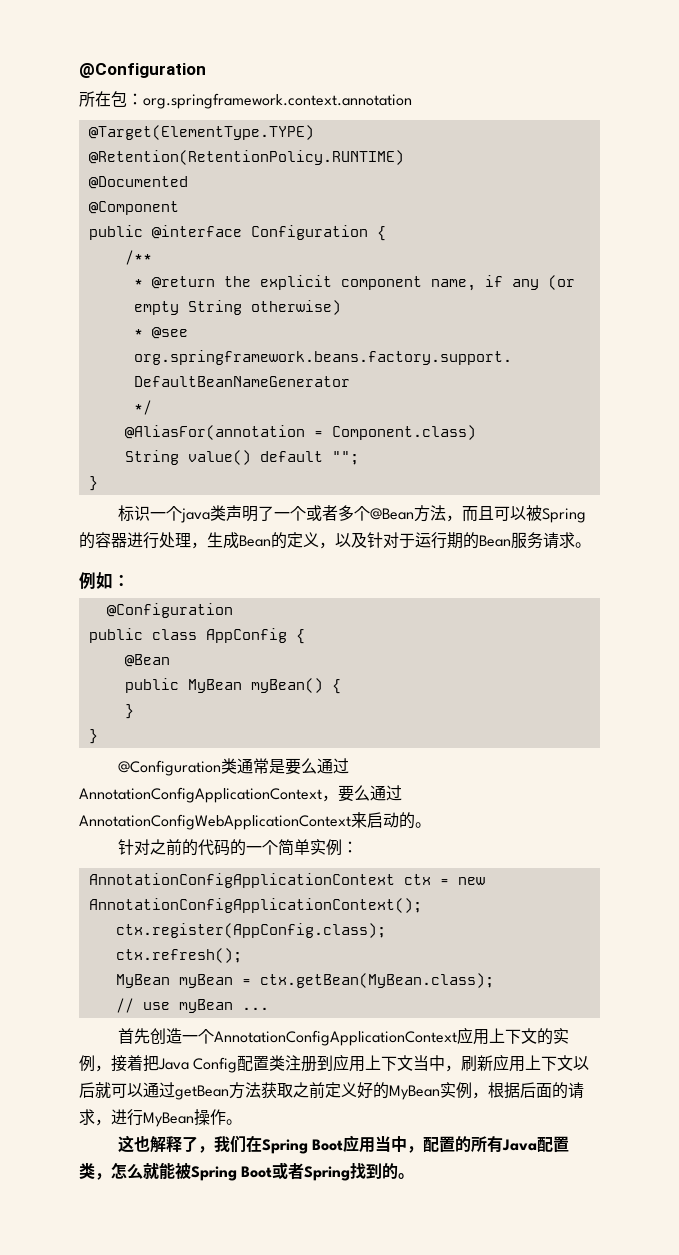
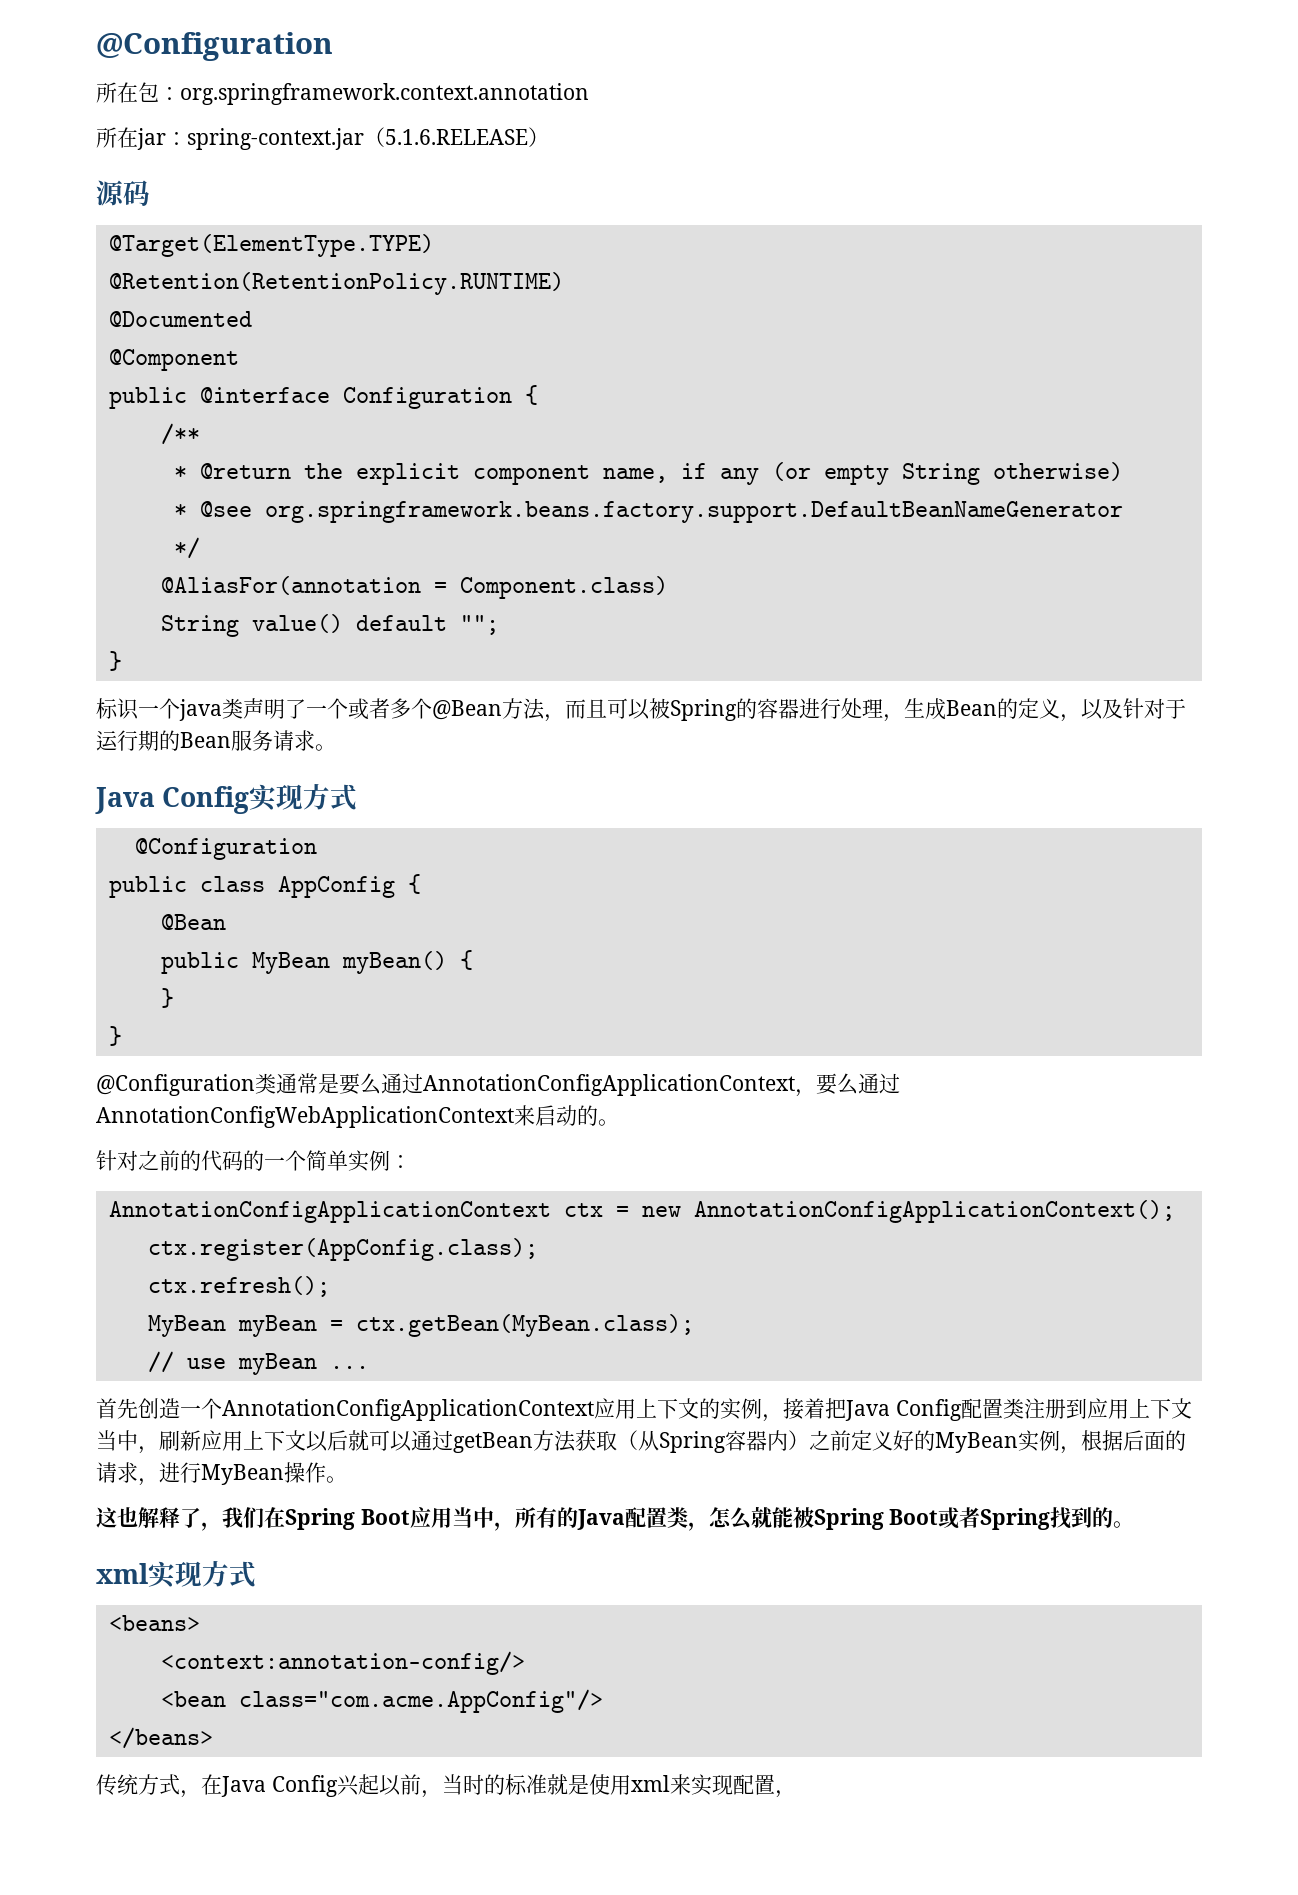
(412, 101) none -> [96,127,549,150] [96,180,150,206] // 所在jar：spring-context.jar（5.1.6.RELEASE） // 源码
[79,572,130,589] 例如： -> [95,783,358,814] Java Config实现方式
(293, 1090) none -> [617,1430,809,1453] （从Spring容器内）
[423,1136,504,1153] 配置的所有 -> [514,1507,578,1528] 所有的
(415, 1176) none -> [96,1560,256,1588] [108,1615,200,1631] [160,1651,525,1675] [160,1689,603,1713] [108,1727,213,1749] [96,1774,796,1798] // xml实现方式 // <beans> // <context:annotation-config/> // <bean class="com.acme.AppConfig"/> // </beans> // 传统方式，在Java Config兴起以前，当时的标准就是使用xml来实现配置，

